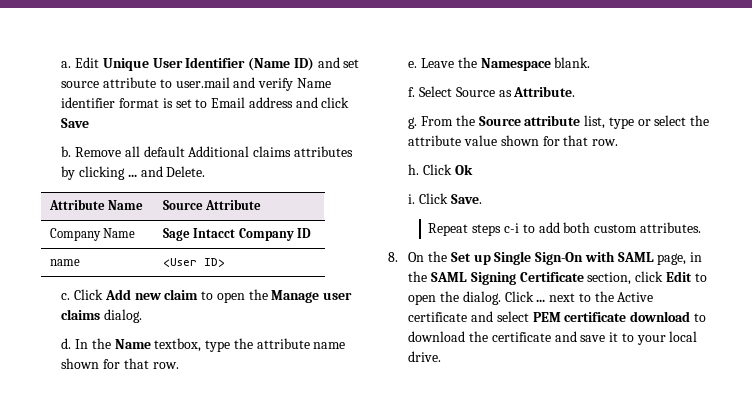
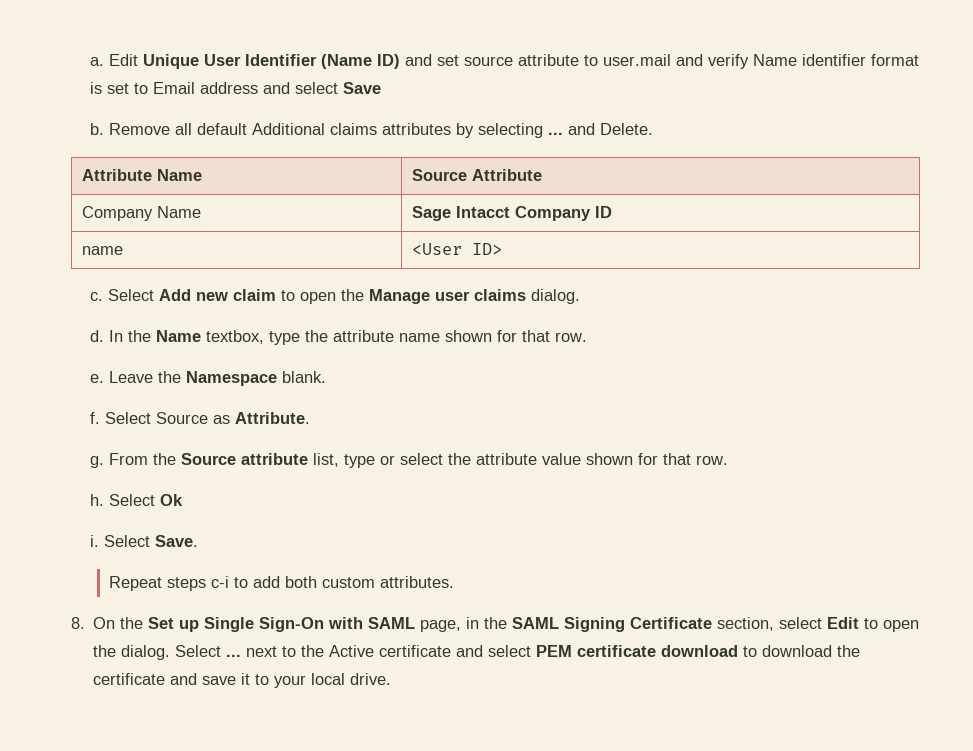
[321,97,350,108] click -> [294,82,338,94] select
[79,166,126,180] clicking -> [477,123,543,138] selecting
[74,289,104,300] Click -> [107,289,154,301] Select
[423,164,453,175] Click -> [108,494,155,506] Select
[419,193,449,204] Click -> [103,535,150,547] Select
[635,271,664,282] click -> [779,617,823,629] select
[504,291,534,302] Click -> [175,645,222,657] Select

